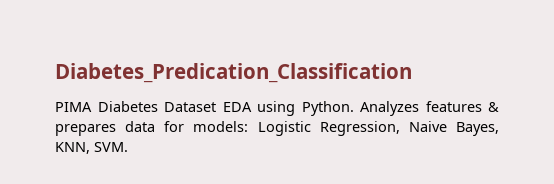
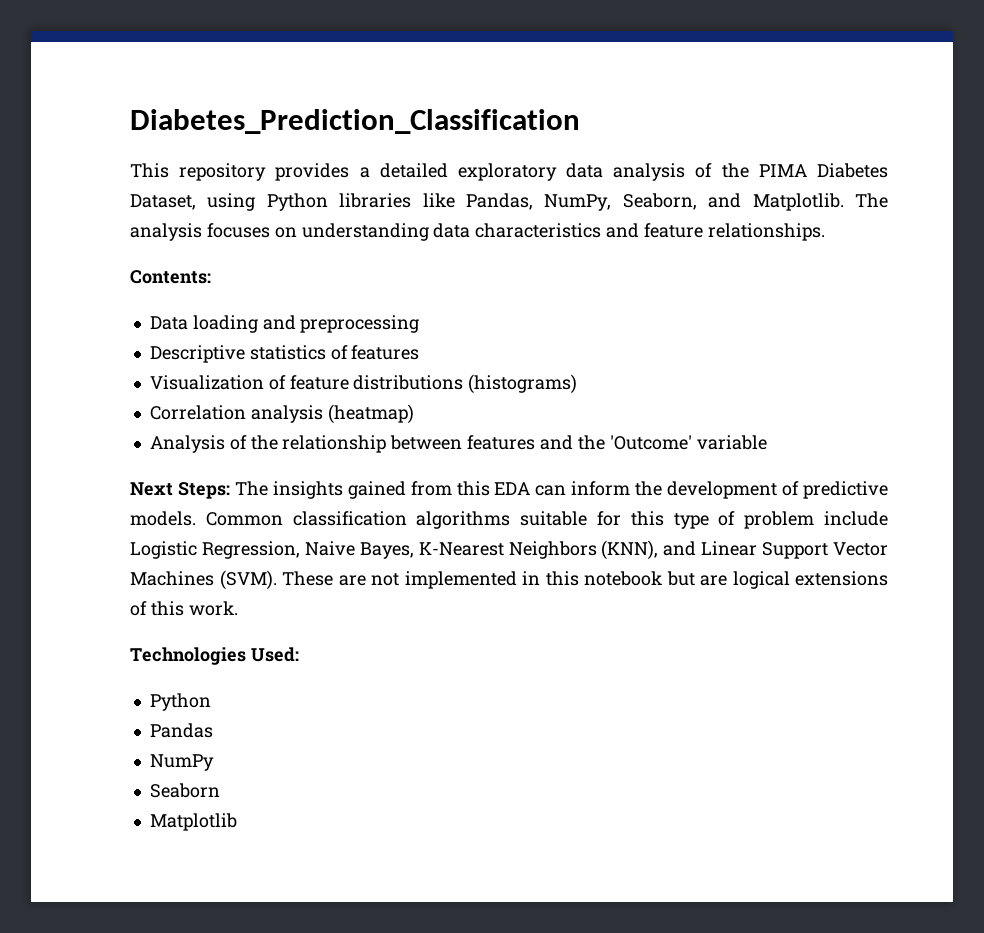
[55,63,412,83] [55,101,499,116] [55,121,500,136] [55,142,128,154] Diabetes_Predication_Classification // PIMA Diabetes Dataset EDA using Python. Analyzes features & prepares data for models: Logistic Regression, Naive Bayes, KNN, SVM. -> [130,109,580,134] [130,163,888,181] [130,193,888,211] [130,223,825,241] [130,270,211,284] [149,315,420,333] [149,345,420,363] [149,374,578,394] [149,404,414,424] [149,435,767,453] [130,481,888,499] [130,511,888,529] [130,540,888,560] [130,570,888,590] [130,601,238,616] [130,647,299,665] [149,693,211,711] [149,723,213,738] [149,754,214,771] [149,783,220,798] [149,813,237,831] Diabetes_Prediction_Classification // This repository provides a detailed exploratory data analysis of the PIMA Diabetes Dataset, using Python libraries like Pandas, NumPy, Seaborn, and Matplotlib. The analysis focuses on understanding data characteristics and feature relationships. // Contents: // Data loading and preprocessing // Descriptive statistics of features // Visualization of feature distributions (histograms) // Correlation analysis (heatmap) // Analysis of the relationship between features and the 'Outcome' variable // Next Steps: The insights gained from this EDA can inform the development of predictive models. Common classification algorithms suitable for this type of problem include Logistic Regression, Naive Bayes, K-Nearest Neighbors (KNN), and Linear Support Vector Machines (SVM). These are not implemented in this notebook but are logical extensions of this work. // Technologies Used: // Python // Pandas // NumPy // Seaborn // Matplotlib

